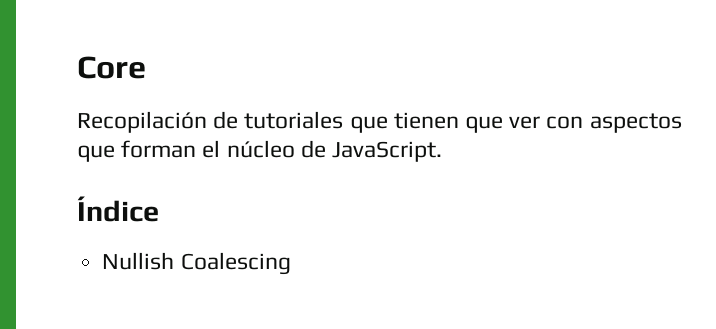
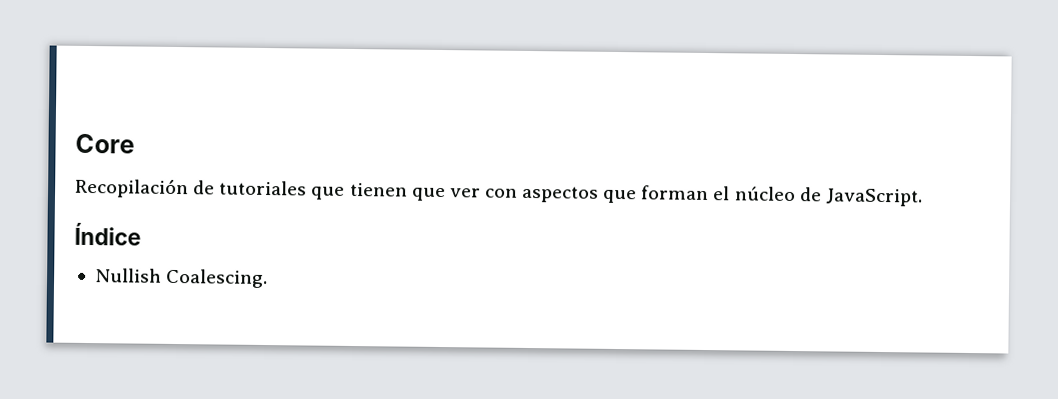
[180,252,291,275] Coalescing -> [165,268,269,289] Coalescing.

